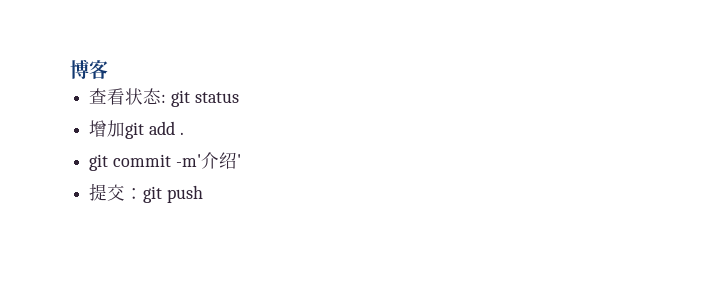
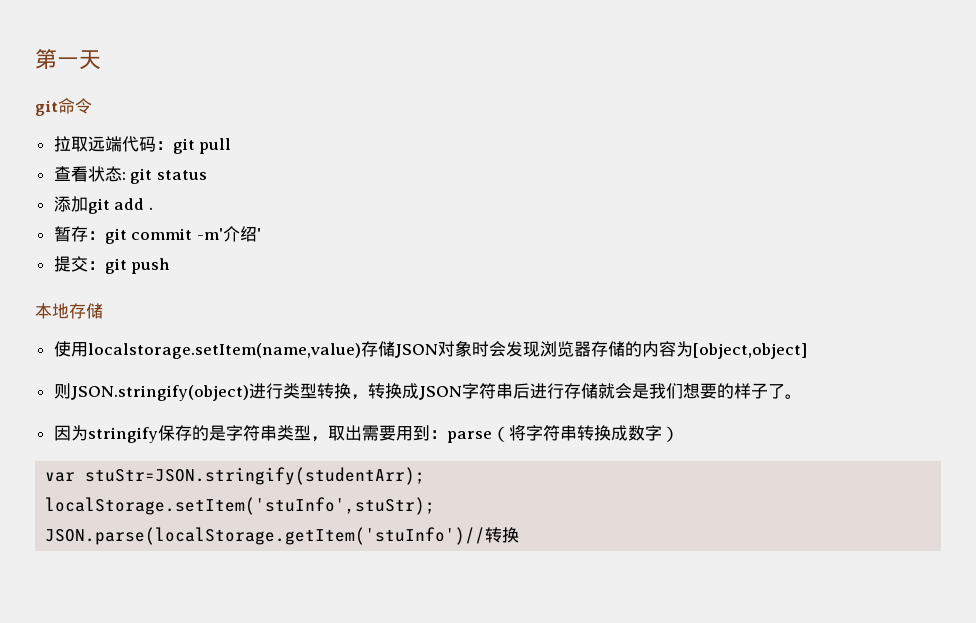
[70,59,108,79] 博客 -> [35,49,101,70] [35,98,92,116] [53,136,232,154] 第一天 // git命令 // 拉取远端代码：git pull
[89,120,108,137] 增 -> [53,196,71,212] 添
(184, 133) none -> [53,226,105,242] 暂存：
(203, 194) none -> [35,303,103,319] [53,340,807,359] [53,383,802,401] [53,425,679,443] [45,467,426,485] [45,497,436,515] [45,527,520,545] // 本地存储 // 使用localstorage.setItem(name,value)存储JSON对象时会发现浏览器存储的内容为[object,object] // 则JSON.stringify(object)进行类型转换，转换成JSON字符串后进行存储就会是我们想要的样子了。 // 因为stringify保存的是字符串类型，取出需要用到：parse（将字符串转换成数字） // var stuStr=JSON.stringify(studentArr); // localStorage.setItem('stuInfo',stuStr); // JSON.parse(localStorage.getItem('stuInfo')//转换

